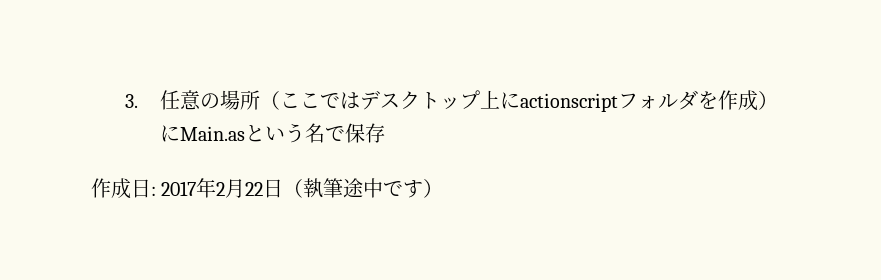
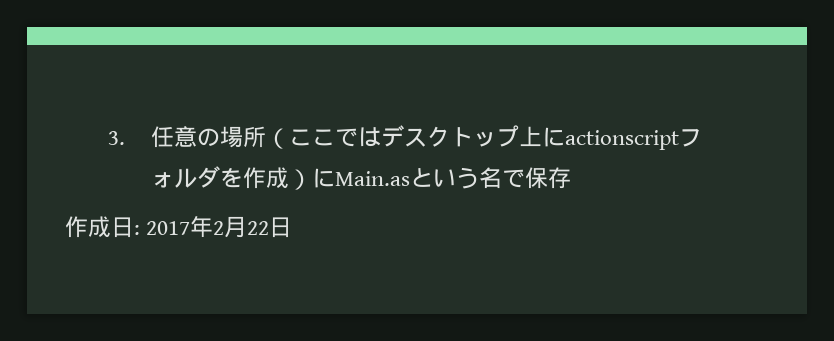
[283,178,444,198] （執筆途中です） -> (293, 227) none

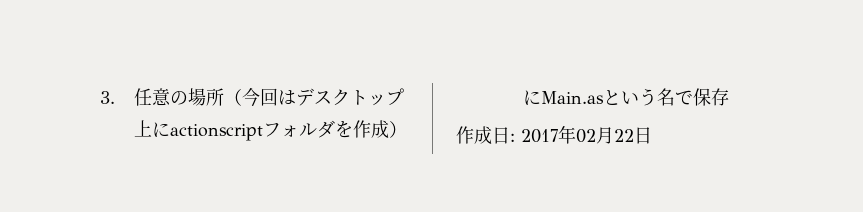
[289,128,359,147] ここで -> [241,88,278,107] 今回
[213,221,225,235] 2 -> [576,129,596,143] 02

